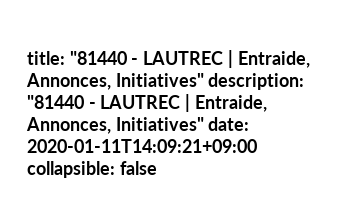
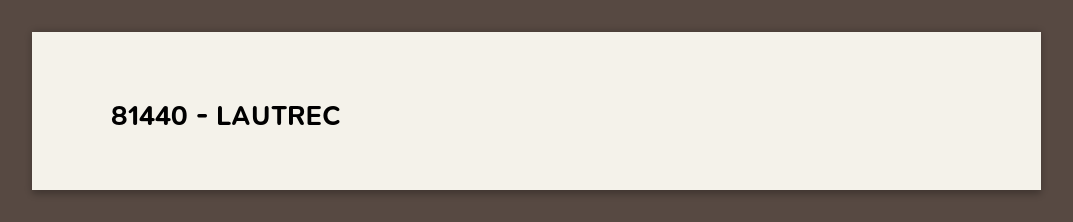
[27,50,310,68] [26,73,305,90] [27,94,267,112] [26,117,250,134] [27,139,257,153] [27,161,157,178] title: "81440 - LAUTREC | Entraide, Annonces, Initiatives" description: "81440 - LAUTREC | Entraide, Annonces, Initiatives" date: 2020-01-11T14:09:21+09:00 collapsible: false -> [111,105,341,126] 81440 - LAUTREC

